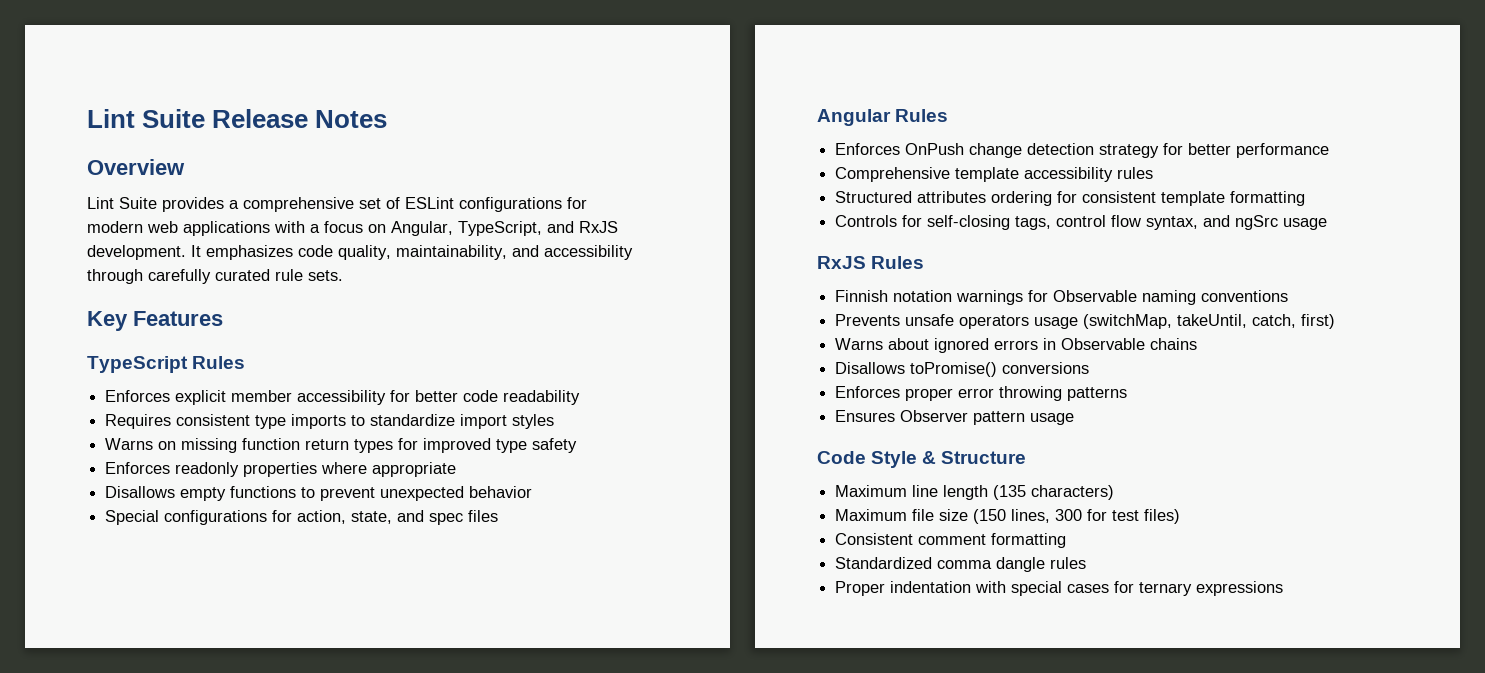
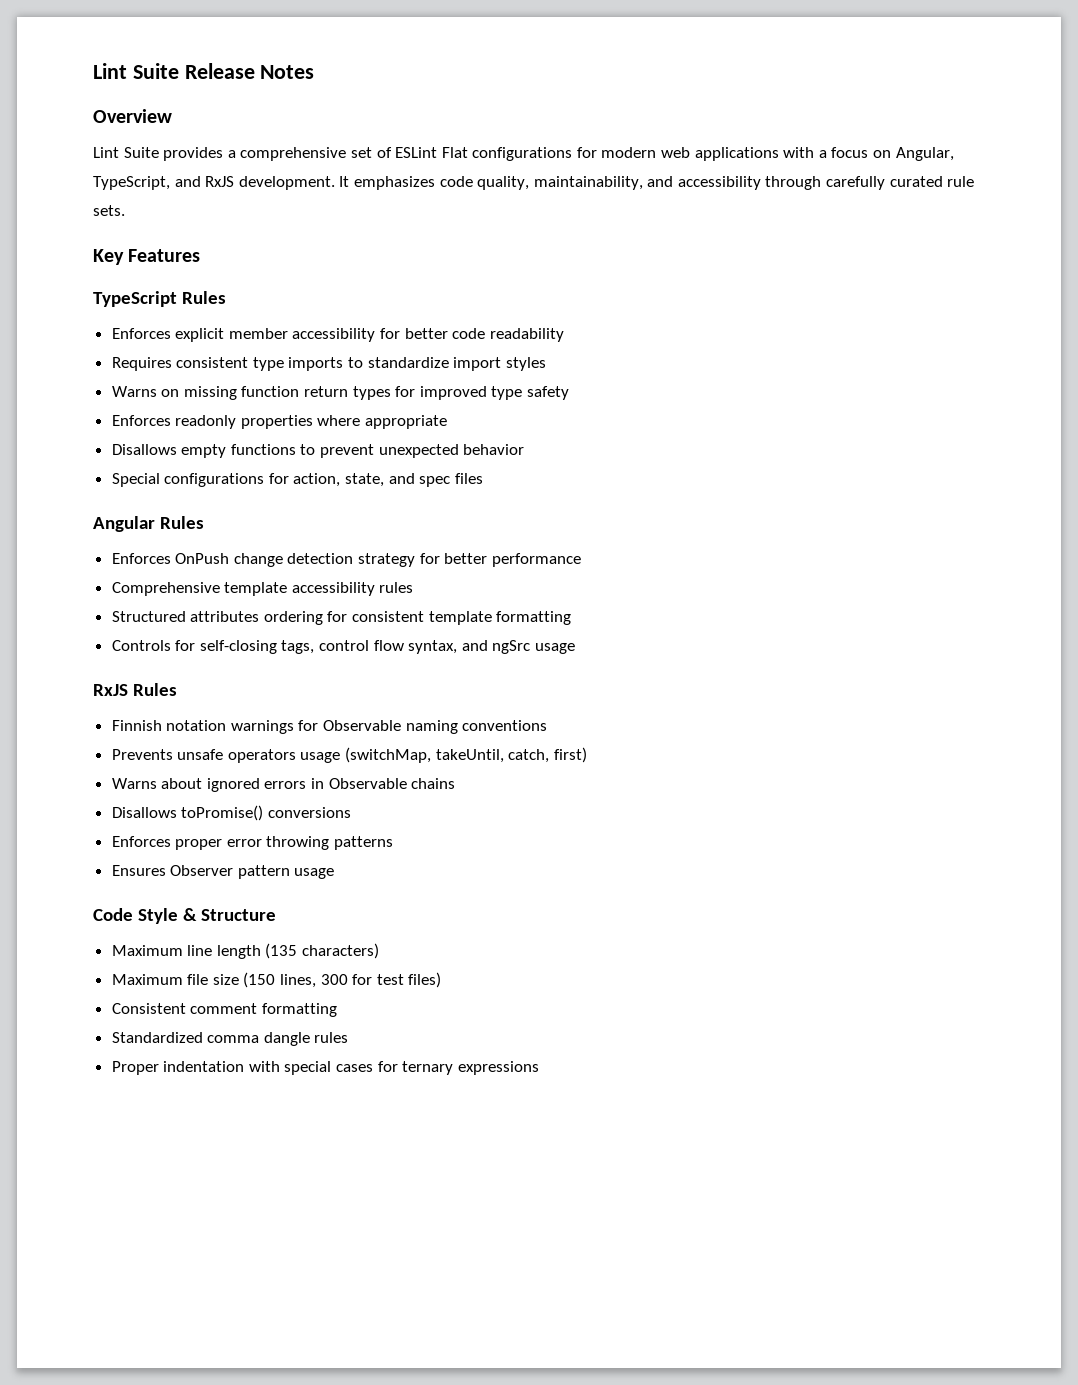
(454, 203) none -> [441,147,468,158] Flat

